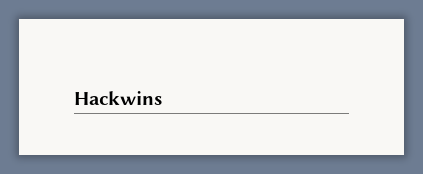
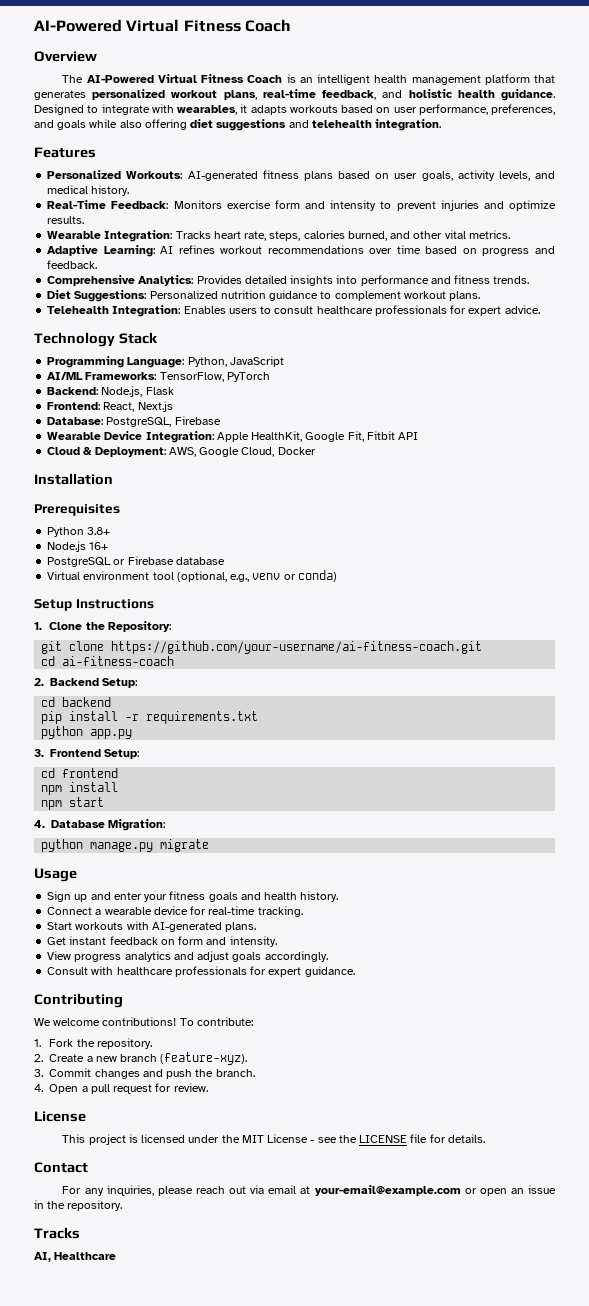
[74,91,162,105] Hackwins -> [34,19,291,32] [34,51,97,62] [62,74,555,85] [34,89,555,101] [34,104,555,115] [34,119,442,131] [34,147,96,158] [47,170,556,181] [47,185,130,196] [47,200,557,211] [47,216,85,224] [47,230,510,242] [47,245,555,257] [47,260,98,269] [47,275,530,286] [47,290,481,302] [47,305,540,317] [34,332,158,347] [47,356,284,368] [47,372,270,382] [47,386,174,397] [47,401,173,412] [47,416,221,427] [47,431,419,443] [47,446,316,457] [34,473,113,485] [34,504,120,516] [47,527,111,537] [47,541,109,552] [47,556,225,567] [47,570,337,582] [34,599,154,611] [34,621,171,632] [41,641,483,654] [41,656,175,666] [34,678,138,688] [41,697,112,707] [41,711,259,724] [41,726,133,739] [34,749,140,759] [41,768,119,778] [41,782,119,795] [41,797,105,810] [34,819,166,831] [41,839,210,852] [34,868,77,882] [47,891,339,902] [47,906,303,917] [47,921,257,932] [47,936,277,947] [47,951,328,962] [47,966,355,977] [34,993,123,1008] [34,1017,253,1026] [34,1038,152,1049] [34,1052,248,1065] [34,1068,255,1079] [34,1083,208,1094] [34,1111,86,1122] [62,1134,485,1145] [34,1162,88,1173] [62,1185,556,1196] [34,1200,123,1211] [34,1227,80,1239] [34,1252,117,1262] AI-Powered Virtual Fitness Coach // Overview // The AI-Powered Virtual Fitness Coach is an intelligent health management platform that generates personalized workout plans, real-time feedback, and holistic health guidance. Designed to integrate with wearables, it adapts workouts based on user performance, preferences, and goals while also offering diet suggestions and telehealth integration. // Features // Personalized Workouts: AI-generated fitness plans based on user goals, activity levels, and medical history. // Real-Time Feedback: Monitors exercise form and intensity to prevent injuries and optimize results. // Wearable Integration: Tracks heart rate, steps, calories burned, and other vital metrics. // Adaptive Learning: AI refines workout recommendations over time based on progress and feedback. // Comprehensive Analytics: Provides detailed insights into performance and fitness trends. // Diet Suggestions: Personalized nutrition guidance to complement workout plans. // Telehealth Integration: Enables users to consult healthcare professionals for expert advice. // Technology Stack // Programming Language: Python, JavaScript // AI/ML Frameworks: TensorFlow, PyTorch // Backend: Node.js, Flask // Frontend: React, Next.js // Database: PostgreSQL, Firebase // Wearable Device Integration: Apple HealthKit, Google Fit, Fitbit API // Cloud & Deployment: AWS, Google Cloud, Docker // Installation // Prerequisites // Python 3.8+ // Node.js 16+ // PostgreSQL or Firebase database // Virtual environment tool (optional, e.g., venv or conda) // Setup Instructions // 1. Clone the Repository: // git clone https://github.com/your-username/ai-fitness-coach.git // cd ai-fitness-coach // 2. Backend Setup: // cd backend // pip install -r requirements.txt // python app.py // 3. Frontend Setup: // cd frontend // npm install // npm start // 4. Database Migration: // python manage.py migrate // Usage // Sign up and enter your fitness goals and health history. // Connect a wearable device for real-time tracking. // Start workouts with AI-generated plans. // Get instant feedback on form and intensity. // View progress analytics and adjust goals accordingly. // Consult with healthcare professionals for expert guidance. // Contributing // We welcome contributions! To contribute: // 1. Fork the repository. // 2. Create a new branch (feature-xyz). // 3. Commit changes and push the branch. // 4. Open a pull request for review. // License // This project is licensed under the MIT License - see the LICENSE file for details. // Contact // For any inquiries, please reach out via email at your-email@example.com or open an issue in the repository. // Tracks // AI, Healthcare

